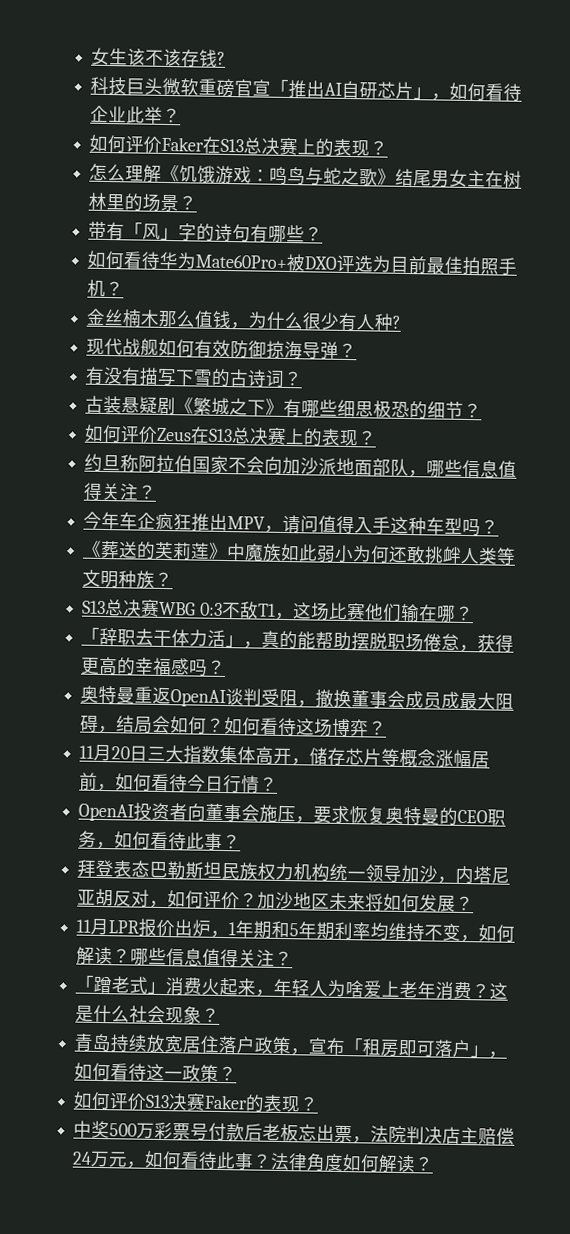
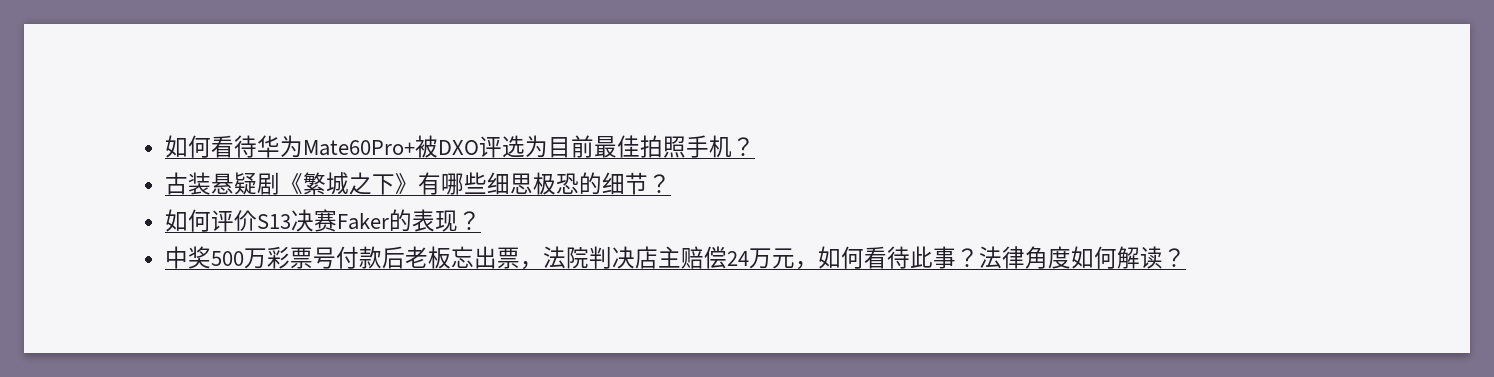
[91,47,227,67] [90,76,523,102] [90,105,182,124] [89,134,389,157] [89,163,523,189] [88,192,198,212] [88,221,324,243] 女生该不该存钱? // 科技巨头微软重磅官宣「推出AI自研芯片」，如何看待企业此举？ // 如何评价Faker在S13总决赛上的表现？ // 怎么理解《饥饿游戏：鸣鸟与蛇之歌》结尾男女主在树林里的场景？ // 带有「风」字的诗句有哪些？ // -> (164, 146) none
[86,308,403,332] [86,337,358,360] [85,366,304,388] // 金丝楠木那么值钱，为什么很少有人种? // 现代战舰如何有效防御掠海导弹？ // 有没有描写下雪的古诗词？ -> (755, 146) none
[84,424,378,447] [84,453,518,478] [83,482,158,501] [83,511,500,537] [82,540,517,565] [82,569,174,589] [82,598,474,623] [81,627,515,653] [81,656,227,677] [80,685,515,710] [80,715,388,737] [79,744,491,768] [79,772,279,794] [78,802,507,826] [78,830,242,851] [77,859,511,885] [77,888,475,912] [76,918,516,943] [76,946,294,967] [75,975,509,1000] [75,1004,221,1024] [74,1033,508,1059] [74,1062,238,1082] // 如何评价Zeus在S13总决赛上的表现？ // 约旦称阿拉伯国家不会向加沙派地面部队，哪些信息值得关注？ // 今年车企疯狂推出MPV，请问值得入手这种车型吗？ // 《葬送的芙莉莲》中魔族如此弱小为何还敢挑衅人类等文明种族？ // S13总决赛WBG 0:3不敌T1，这场比赛他们输在哪？ // 「辞职去干体力活」，真的能帮助摆脱职场倦怠，获得更高的幸福感吗？ // 奥特曼重返OpenAI谈判受阻，撤换董事会成员成最大阻碍，结局会如何？如何看待这场博弈？ // 11月20日三大指数集体高开，储存芯片等概念涨幅居前，如何看待今日行情？ // OpenAI投资者向董事会施压，要求恢复奥特曼的CEO职务，如何看待此事？ // 拜登表态巴勒斯坦民族权力机构统一领导加沙，内塔尼亚胡反对，如何评价？加沙地区未来将如何发展？ // 11月LPR报价出炉，1年期和5年期利率均维持不变，如何解读？哪些信息值得关注？ // 「蹭老式」消费火起来，年轻人为啥爱上老年消费？这是什么社会现象？ // 青岛持续放宽居住落户政策，宣布「租房即可落户」，如何看待这一政策？ -> (671, 183) none

